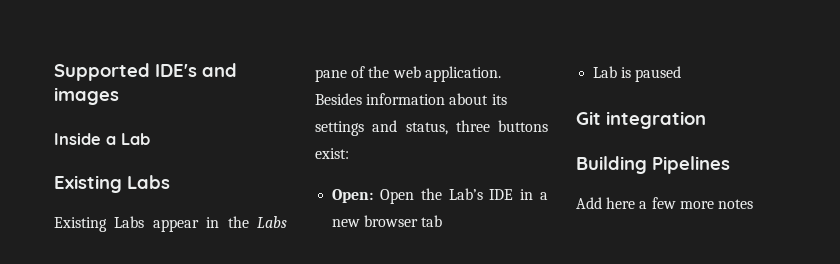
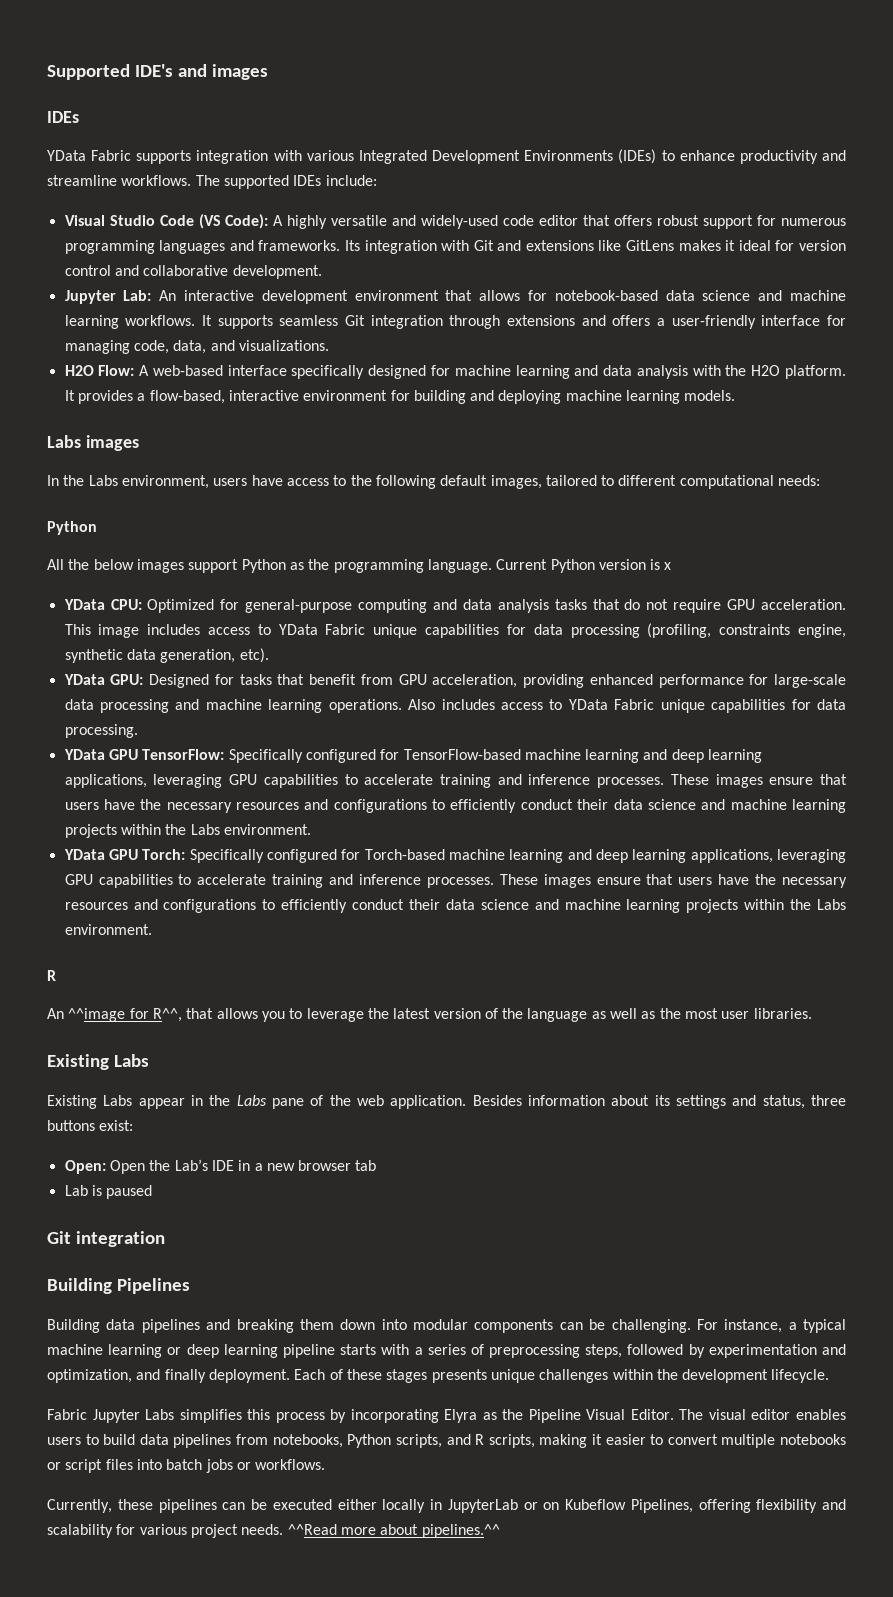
[54,133,150,145] Inside a Lab -> [47,111,79,123] [47,149,847,164] [47,175,377,189] [64,214,846,229] [64,240,846,254] [64,265,322,279] [64,290,846,304] [64,315,846,329] [64,340,329,354] [64,365,846,379] [64,390,736,404] [47,435,139,451] [47,475,821,489] [47,521,97,535] [47,559,672,573] [63,599,846,613] [64,623,846,638] [64,648,269,663] [63,674,846,688] [64,699,846,713] [64,724,138,738] [63,749,763,763] [64,774,848,788] [64,799,847,813] [64,824,311,838] [63,849,846,863] [64,874,847,888] [64,899,846,913] [64,924,152,935] [47,970,56,981] [47,1008,812,1022] IDEs // YData Fabric supports integration with various Integrated Development Environments (IDEs) to enhance productivity and streamline workflows. The supported IDEs include: // Visual Studio Code (VS Code): A highly versatile and widely-used code editor that offers robust support for numerous programming languages and frameworks. Its integration with Git and extensions like GitLens makes it ideal for version control and collaborative development. // Jupyter Lab: An interactive development environment that allows for notebook-based data science and machine learning workflows. It supports seamless Git integration through extensions and offers a user-friendly interface for managing code, data, and visualizations. // H2O Flow: A web-based interface specifically designed for machine learning and data analysis with the H2O platform. It provides a flow-based, interactive environment for building and deploying machine learning models. // Labs images // In the Labs environment, users have access to the following default images, tailored to different computational needs: // Python // All the below images support Python as the programming language. Current Python version is x // YData CPU: Optimized for general-purpose computing and data analysis tasks that do not require GPU acceleration. This image includes access to YData Fabric unique capabilities for data processing (profiling, constraints engine, synthetic data generation, etc). // YData GPU: Designed for tasks that benefit from GPU acceleration, providing enhanced performance for large-scale data processing and machine learning operations. Also includes access to YData Fabric unique capabilities for data processing. // YData GPU TensorFlow: Specifically configured for TensorFlow-based machine learning and deep learning applications, leveraging GPU capabilities to accelerate training and inference processes. These images ensure that users have the necessary resources and configurations to efficiently conduct their data science and machine learning projects within the Labs environment. // YData GPU Torch: Specifically configured for Torch-based machine learning and deep learning applications, leveraging GPU capabilities to accelerate training and inference processes. These images ensure that users have the necessary resources and configurations to efficiently conduct their data science and machine learning projects within the Labs environment. // R // An ^^image for R^^, that allows you to leverage the latest version of the language as well as the most user libraries.
[576,197,753,209] Add here a few more notes -> [47,1319,846,1333] [47,1344,846,1358] [47,1369,830,1383] [47,1409,846,1423] [47,1434,846,1448] [47,1459,326,1473] [47,1499,846,1513] [47,1524,500,1538] Building data pipelines and breaking them down into modular components can be challenging. For instance, a typical machine learning or deep learning pipeline starts with a series of preprocessing steps, followed by experimentation and optimization, and finally deployment. Each of these stages presents unique challenges within the development lifecycle. // Fabric Jupyter Labs simplifies this process by incorporating Elyra as the Pipeline Visual Editor. The visual editor enables users to build data pipelines from notebooks, Python scripts, and R scripts, making it easier to convert multiple notebooks or script files into batch jobs or workflows. // Currently, these pipelines can be executed either locally in JupyterLab or on Kubeflow Pipelines, offering flexibility and scalability for various project needs. ^^Read more about pipelines.^^

